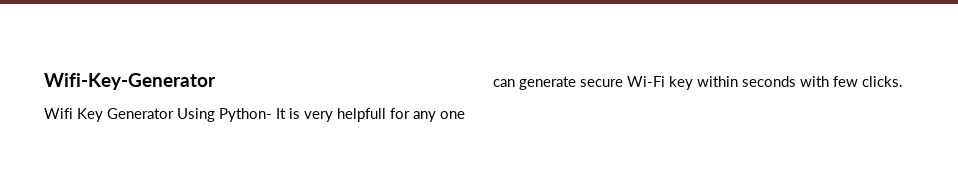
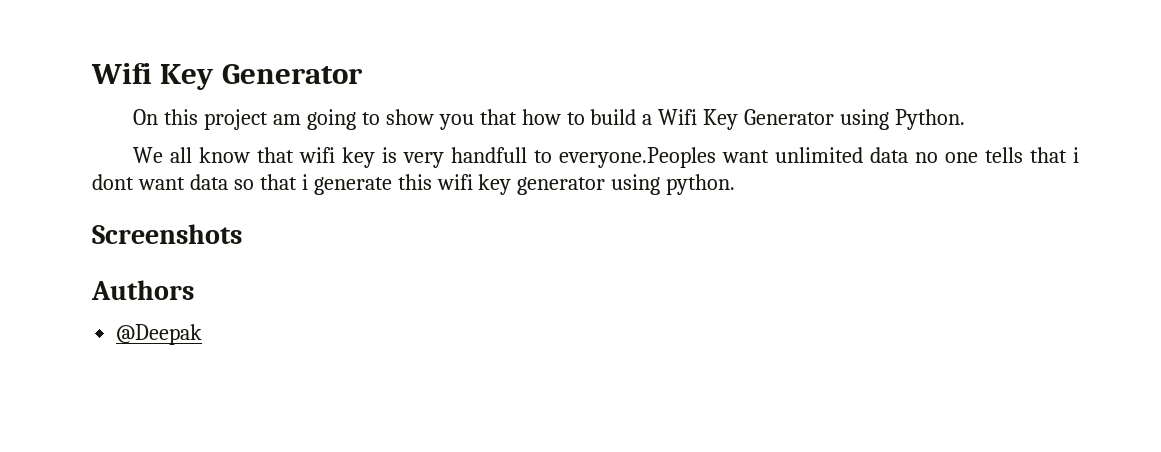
[44,73,216,90] [44,108,465,122] [493,76,903,90] Wifi-Key-Generator // Wifi Key Generator Using Python- It is very helpfull for any one can generate secure Wi-Fi key within seconds with few clicks. -> [91,63,363,90] [133,109,966,130] [133,147,1079,168] [92,174,736,195] [92,224,242,244] [91,280,194,300] [116,324,203,345] Wifi Key Generator // On this project am going to show you that how to build a Wifi Key Generator using Python. // We all know that wifi key is very handfull to everyone.Peoples want unlimited data no one tells that i dont want data so that i generate this wifi key generator using python. // Screenshots // Authors // @Deepak

